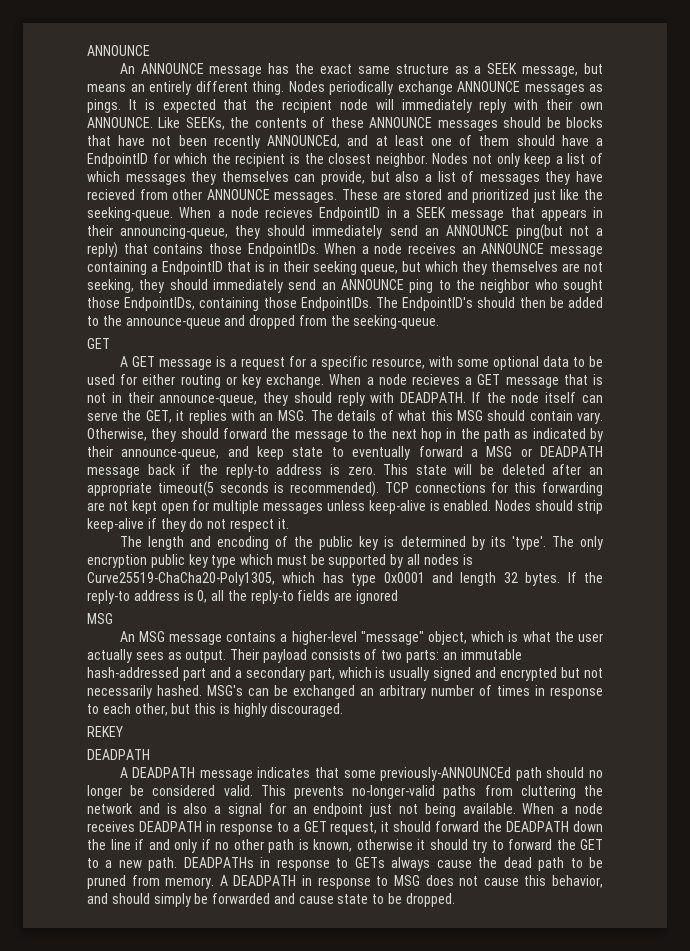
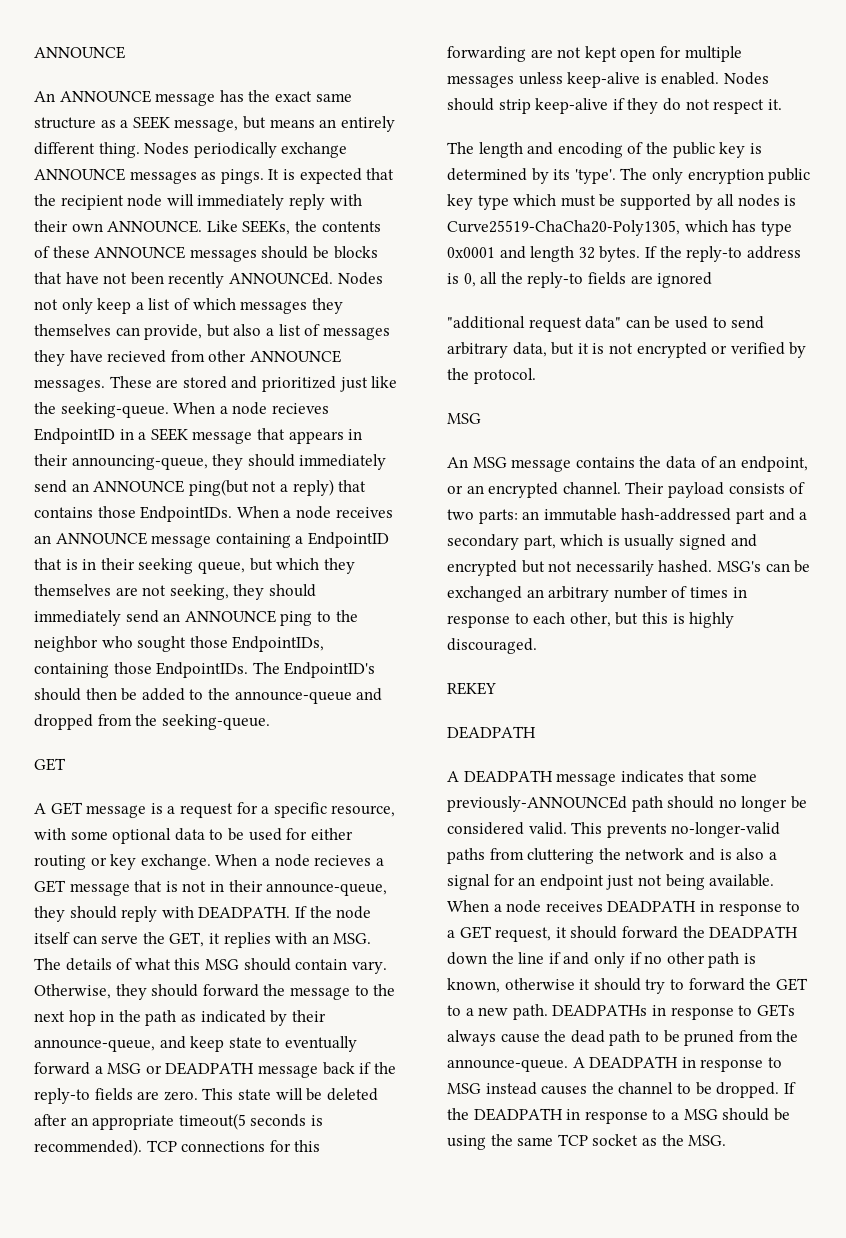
[267,135,603,148] [87,153,428,167] ANNOUNCEd, and at least one of them should have a EndpointID for which the recipient is the closest neighbor. -> [228,272,333,285] ANNOUNCEd.
[276,464,340,475] address is -> [94,1088,160,1101] fields are
(399, 597) none -> [447,316,765,332] [447,342,807,358] [447,368,536,384] // "additional request data" can be used to send arbitrary data, but it is not encrypted or verified by the protocol.
[280,631,603,645] [87,649,227,663] a higher-level "message" object, which is what the user actually sees as output. -> [639,456,808,472] [447,482,621,498] the data of an endpoint, or an encrypted channel.
[165,877,215,889] memory. -> [776,1030,799,1042] [447,1059,568,1072] the announce-queue.
[425,875,604,888] [87,893,455,907] does not cause this behavior, and should simply be forwarded and cause state to be dropped. -> [485,1082,796,1098] [447,1108,790,1124] [447,1134,727,1150] instead causes the channel to be dropped. If the DEADPATH in response to a MSG should be using the same TCP socket as the MSG.

